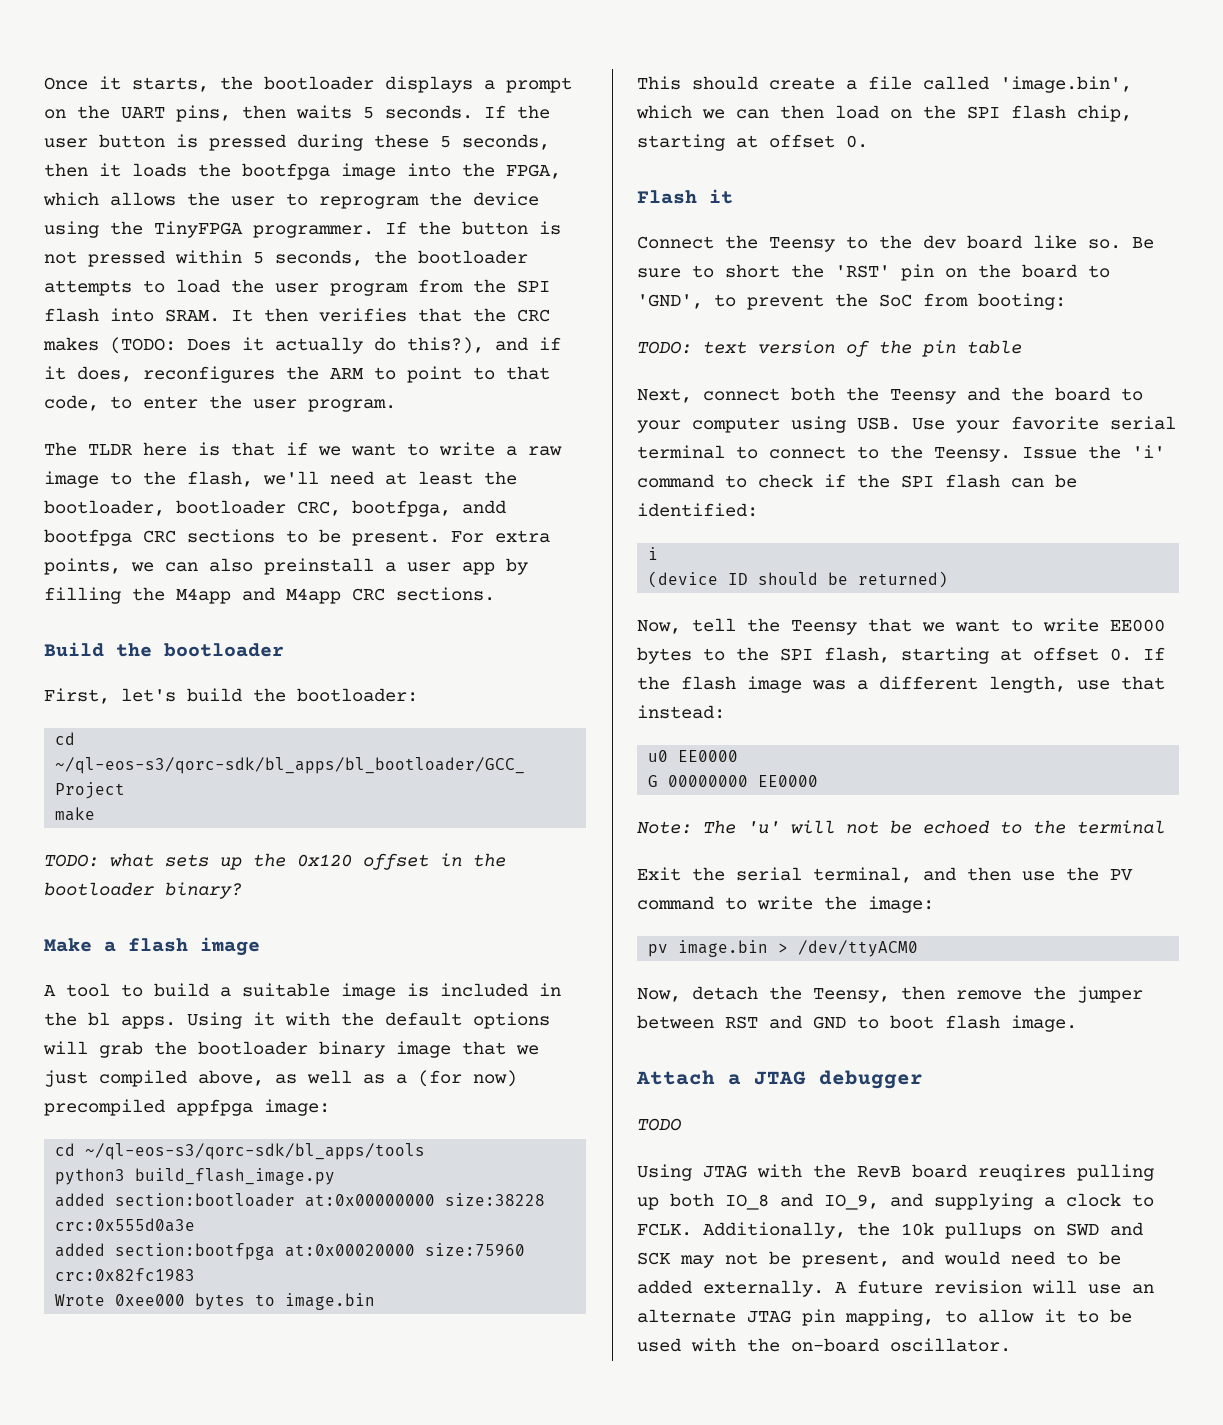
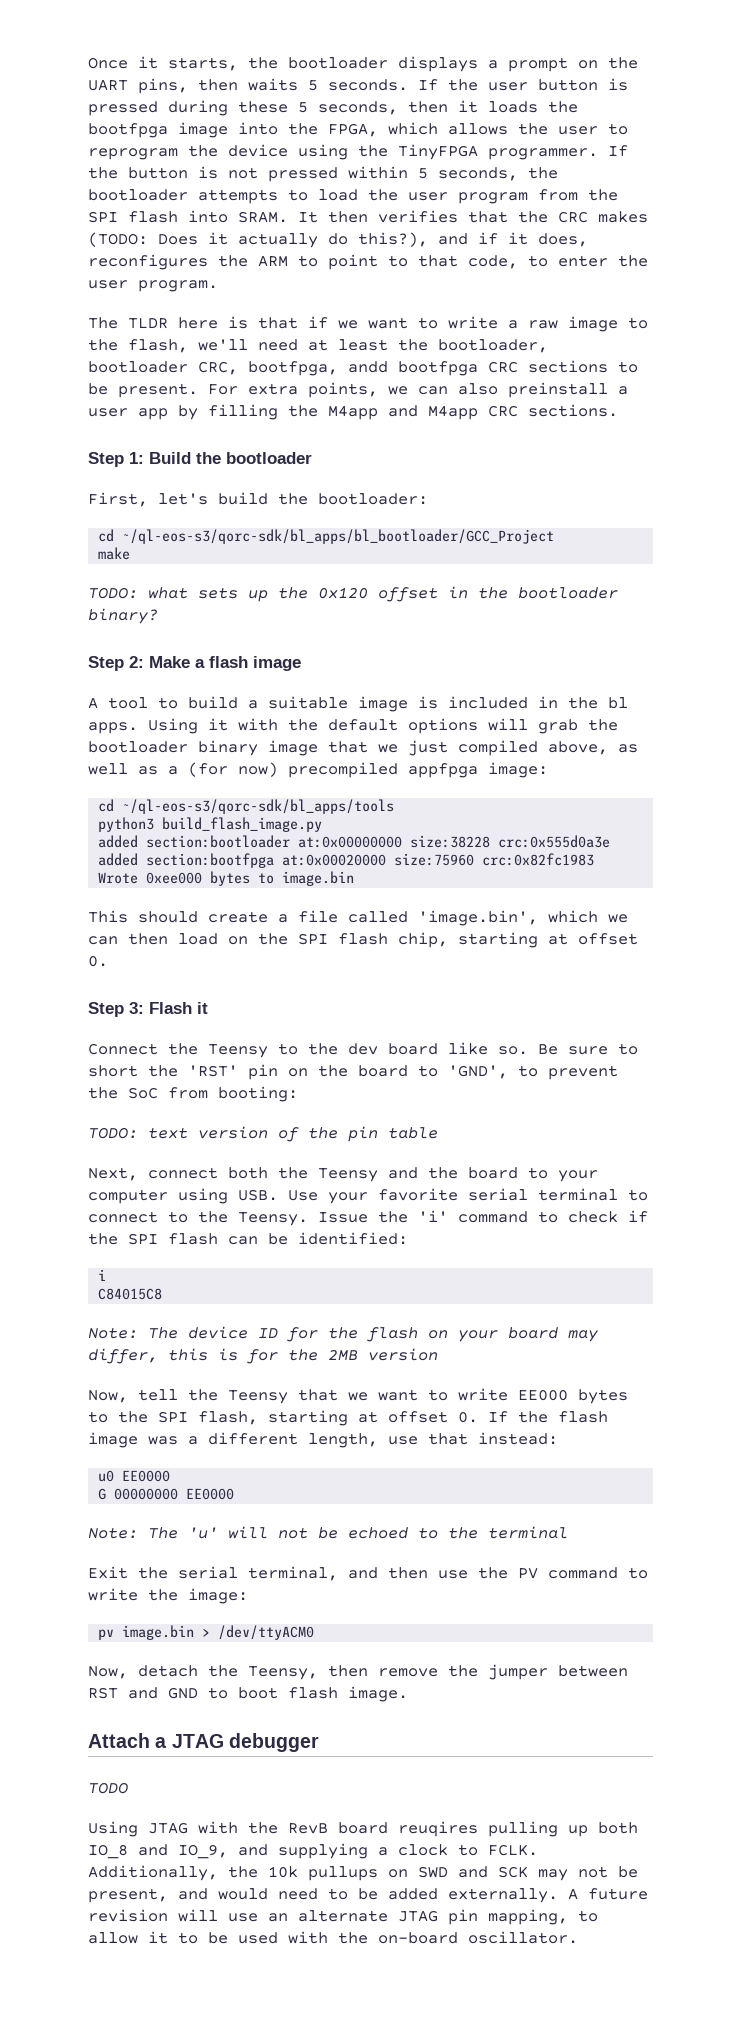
(495, 594) none -> [88,452,144,467] Step 1:
(242, 890) none -> [88,656,144,671] Step 2:
(868, 141) none -> [88,1002,144,1017] Step 3:
[648,571,949,588] (device ID should be returned) -> [98,1288,163,1300] [88,1326,598,1342] [88,1348,438,1364] C84015C8 // Note: The device ID for the flash on your board may differ, this is for the 2MB version

